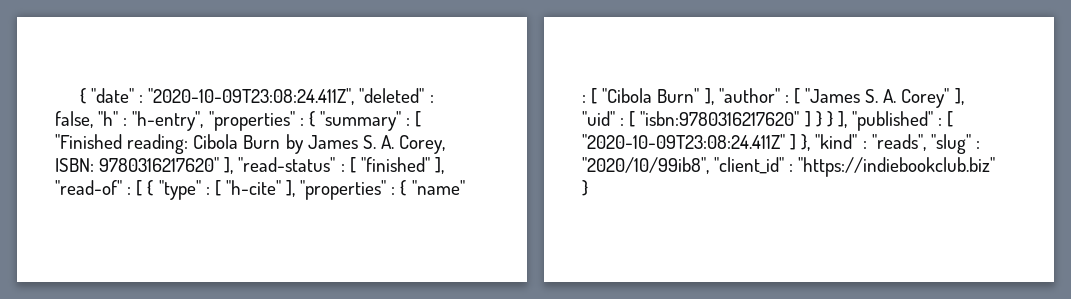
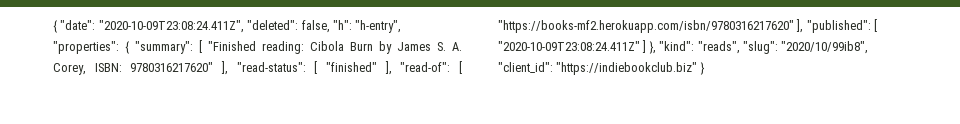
[79,88,434,105] [55,111,411,131] { "date" : "2020-10-09T23:08:24.411Z", "deleted" : false, "h" : "h-entry", "properties" : { "summary" : -> [53,20,402,33] [53,41,193,54] { "date": "2020-10-09T23:08:24.411Z", "deleted": false, "h": "h-entry", "properties": { "summary":
[238,157,345,172] "read-status" : -> [236,62,306,72] "read-status":
[55,180,465,200] [582,88,964,108] [582,111,954,131] [582,134,980,154] [582,157,794,174] "read-of" : [ { "type" : [ "h-cite" ], "properties" : { "name" : [ "Cibola Burn" ], "author" : [ "James S. A. Corey" ], "uid" : [ "isbn:9780316217620" ] } } ], "published" : [ "2020-10-09T23:08:24.411Z" ] }, "kind" : "reads", "slug" : "2020/10/99ib8", "client_id" : -> [400,61,463,74] [498,19,878,33] [498,40,869,54] [498,62,553,73] "read-of": [ "https://books-mf2.herokuapp.com/isbn/9780316217620" ], "published": [ "2020-10-09T23:08:24.411Z" ] }, "kind": "reads", "slug": "2020/10/99ib8", "client_id":

